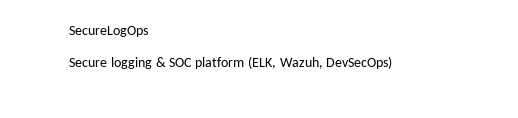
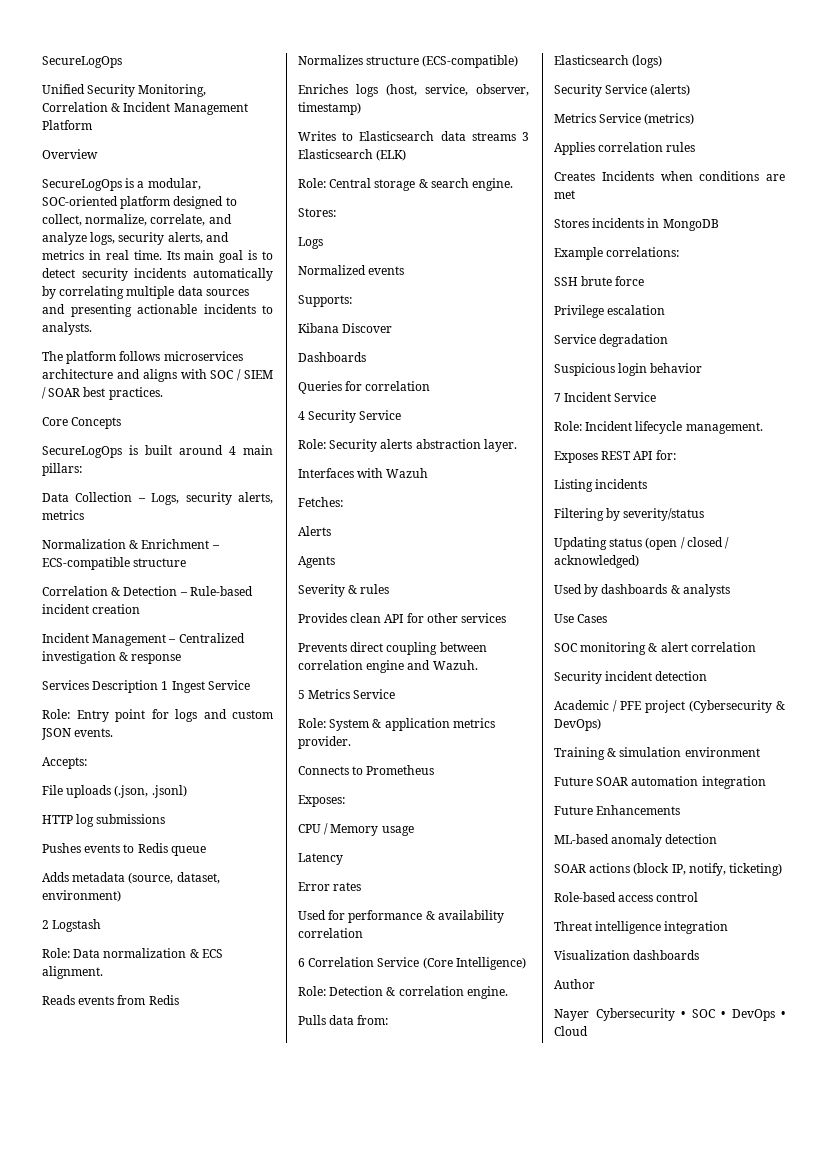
[69,56,393,69] Secure logging & SOC platform (ELK, Wazuh, DevSecOps) -> [42,84,207,97] [42,102,248,115] [42,120,92,130] [42,149,98,159] [42,178,201,191] [42,196,237,209] [42,214,232,226] [42,232,229,245] [42,250,273,263] [42,268,273,281] [42,286,249,299] [42,304,273,317] [42,322,92,335] [42,351,243,364] [42,369,273,382] [42,387,163,400] [42,417,122,429] [42,445,273,458] [42,463,82,476] [42,492,273,505] [42,510,84,520] [42,539,220,549] [42,557,187,570] [42,586,253,596] [42,604,141,614] [42,633,245,646] [42,651,182,664] [42,680,250,693] [42,709,273,722] [41,728,114,740] [42,757,87,769] [42,785,187,798] [42,814,166,827] [42,843,206,856] [42,872,220,884] [42,890,121,902] [42,919,102,932] [42,948,223,958] [42,966,103,979] [42,995,179,1005] [298,55,519,68] [298,84,529,97] [298,102,361,115] [298,131,529,141] [298,149,407,161] [298,178,514,191] [298,208,336,217] [298,237,323,249] [298,265,405,275] [298,295,352,307] [298,323,393,333] [298,352,366,362] [298,381,431,394] [298,410,402,423] [298,439,517,452] [298,468,429,478] [298,497,343,507] [298,526,331,536] [298,556,335,568] [298,584,390,597] [298,613,507,623] [298,642,487,655] [298,660,478,673] [298,689,396,699] [298,718,495,731] [298,736,351,749] [298,765,435,775] [298,795,345,807] [298,823,414,836] [298,853,343,865] [298,882,362,891] [298,910,504,923] [298,928,363,938] [298,957,526,970] [298,986,508,999] [298,1015,389,1025] [554,55,663,68] [554,84,691,97] [554,113,695,125] [554,142,696,155] [554,171,785,181] [554,190,575,199] [554,218,719,231] [554,247,680,260] [554,276,645,286] [554,305,666,318] [554,334,669,347] [554,363,703,376] [554,392,657,402] [554,421,763,434] [554,450,676,463] [554,479,648,492] [554,508,705,521] [554,537,730,550] [554,555,639,568] [554,584,730,597] [554,614,608,623] [554,642,756,655] [554,671,708,684] [554,700,785,713] [554,718,601,731] [554,747,760,760] [554,776,766,789] [554,805,681,815] [554,834,718,847] [554,863,783,876] [554,892,699,902] [554,921,729,934] [554,950,700,960] [554,979,595,989] [554,1008,785,1021] [554,1026,588,1036] Unified Security Monitoring, Correlation & Incident Management Platform // Overview // SecureLogOps is a modular, SOC-oriented platform designed to collect, normalize, correlate, and analyze logs, security alerts, and metrics in real time. Its main goal is to detect security incidents automatically by correlating multiple data sources and presenting actionable incidents to analysts. // The platform follows microservices architecture and aligns with SOC / SIEM / SOAR best practices. // Core Concepts // SecureLogOps is built around 4 main pillars: // Data Collection – Logs, security alerts, metrics // Normalization & Enrichment – ECS-compatible structure // Correlation & Detection – Rule-based incident creation // Incident Management – Centralized investigation & response // Services Description 1 Ingest Service // Role: Entry point for logs and custom JSON events. // Accepts: // File uploads (.json, .jsonl) // HTTP log submissions // Pushes events to Redis queue // Adds metadata (source, dataset, environment) // 2 Logstash // Role: Data normalization & ECS alignment. // Reads events from Redis // Normalizes structure (ECS-compatible) // Enriches logs (host, service, observer, timestamp) // Writes to Elasticsearch data streams 3 Elasticsearch (ELK) // Role: Central storage & search engine. // Stores: // Logs // Normalized events // Supports: // Kibana Discover // Dashboards // Queries for correlation // 4 Security Service // Role: Security alerts abstraction layer. // Interfaces with Wazuh // Fetches: // Alerts // Agents // Severity & rules // Provides clean API for other services // Prevents direct coupling between correlation engine and Wazuh. // 5 Metrics Service // Role: System & application metrics provider. // Connects to Prometheus // Exposes: // CPU / Memory usage // Latency // Error rates // Used for performance & availability correlation // 6 Correlation Service (Core Intelligence) // Role: Detection & correlation engine. // Pulls data from: // Elasticsearch (logs) // Security Service (alerts) // Metrics Service (metrics) // Applies correlation rules // Creates Incidents when conditions are met // Stores incidents in MongoDB // Example correlations: // SSH brute force // Privilege escalation // Service degradation // Suspicious login behavior // 7 Incident Service // Role: Incident lifecycle management. // Exposes REST API for: // Listing incidents // Filtering by severity/status // Updating status (open / closed / acknowledged) // Used by dashboards & analysts // Use Cases // SOC monitoring & alert correlation // Security incident detection // Academic / PFE project (Cybersecurity & DevOps) // Training & simulation environment // Future SOAR automation integration // Future Enhancements // ML-based anomaly detection // SOAR actions (block IP, notify, ticketing) // Role-based access control // Threat intelligence integration // Visualization dashboards // Author // Nayer Cybersecurity • SOC • DevOps • Cloud

